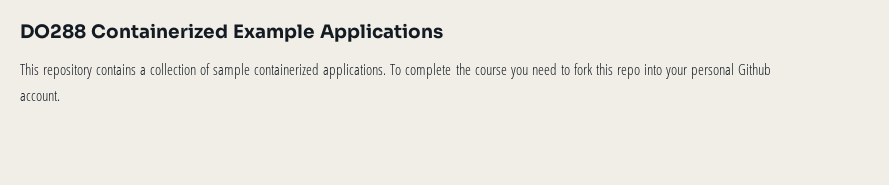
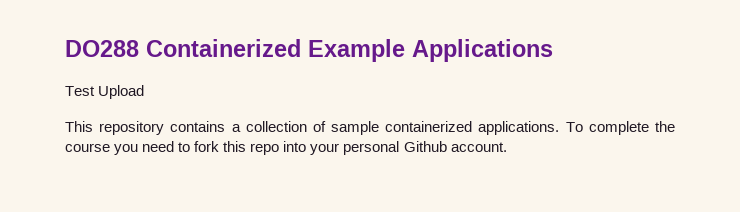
(443, 32) none -> [65,85,145,99] // Test Upload

